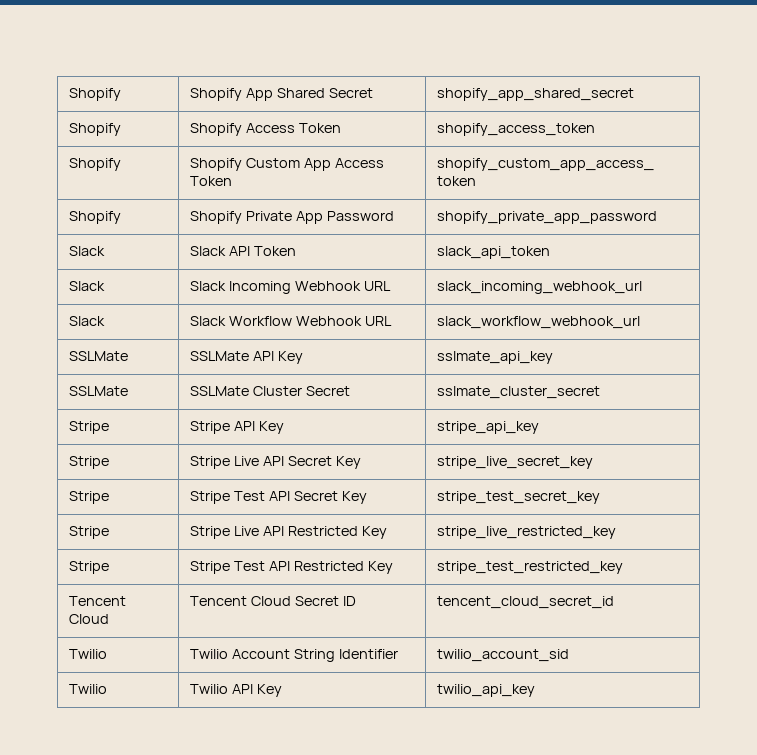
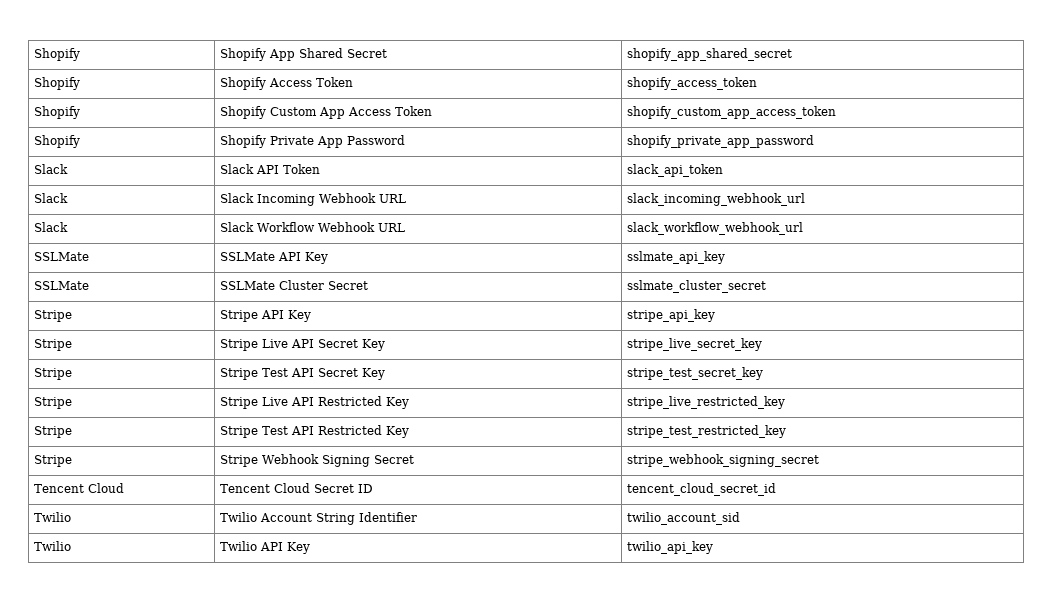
(623, 567) none -> [33,455,72,467] [219,454,414,467] [626,454,819,467] // Stripe | Stripe Webhook Signing Secret | stripe_webhook_signing_secret

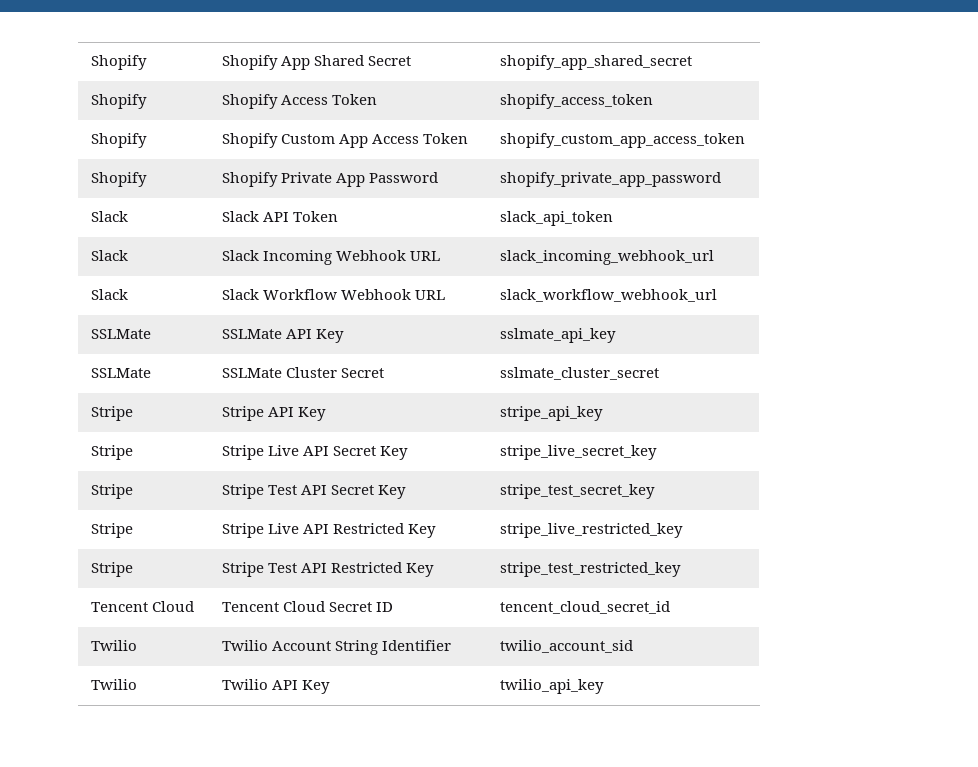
[33,455,72,467] [219,454,414,467] [626,454,819,467] // Stripe | Stripe Webhook Signing Secret | stripe_webhook_signing_secret -> (681, 569) none

